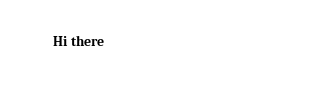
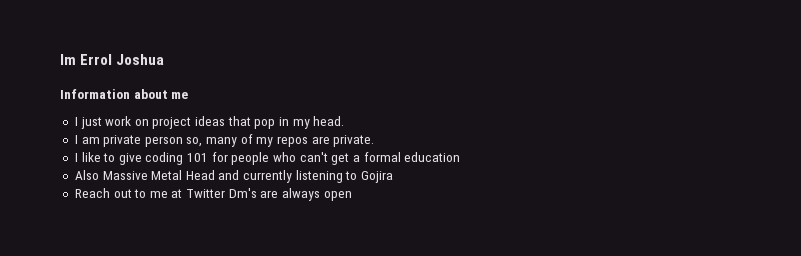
[53,35,104,46] Hi there -> [60,54,165,65] [60,89,189,99] [74,116,345,129] [74,134,375,147] [74,152,461,165] [74,170,394,183] [74,188,352,201] Im Errol Joshua // Information about me // I just work on project ideas that pop in my head. // I am private person so, many of my repos are private. // I like to give coding 101 for people who can't get a formal education // Also Massive Metal Head and currently listening to Gojira // Reach out to me at Twitter Dm's are always open

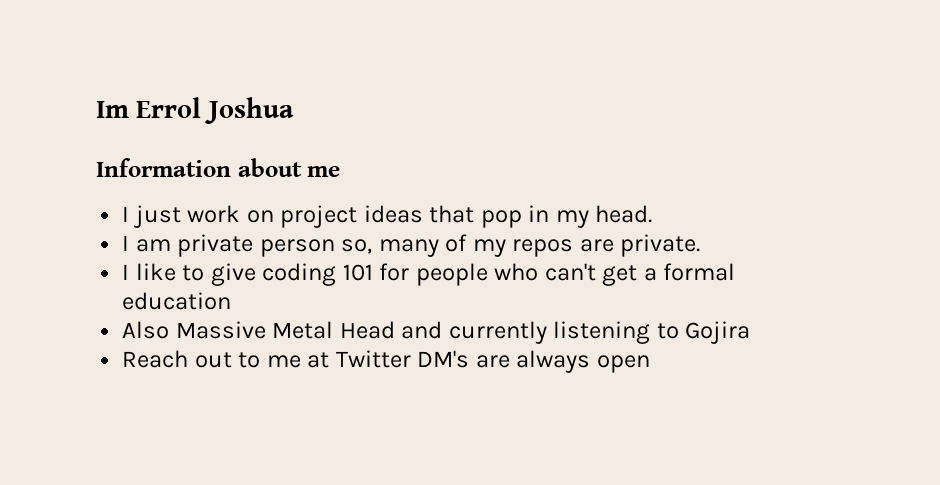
[228,188,257,198] Dm's -> [417,350,470,368] DM's

